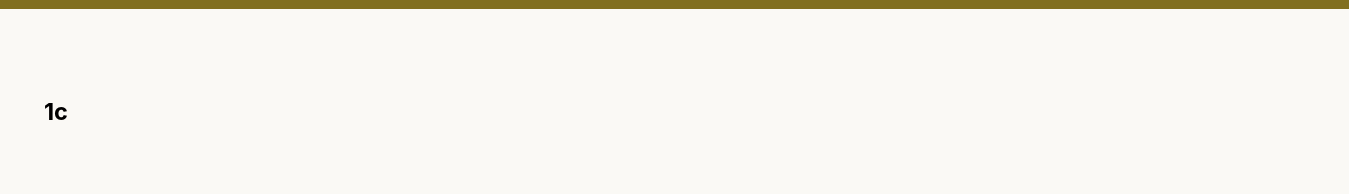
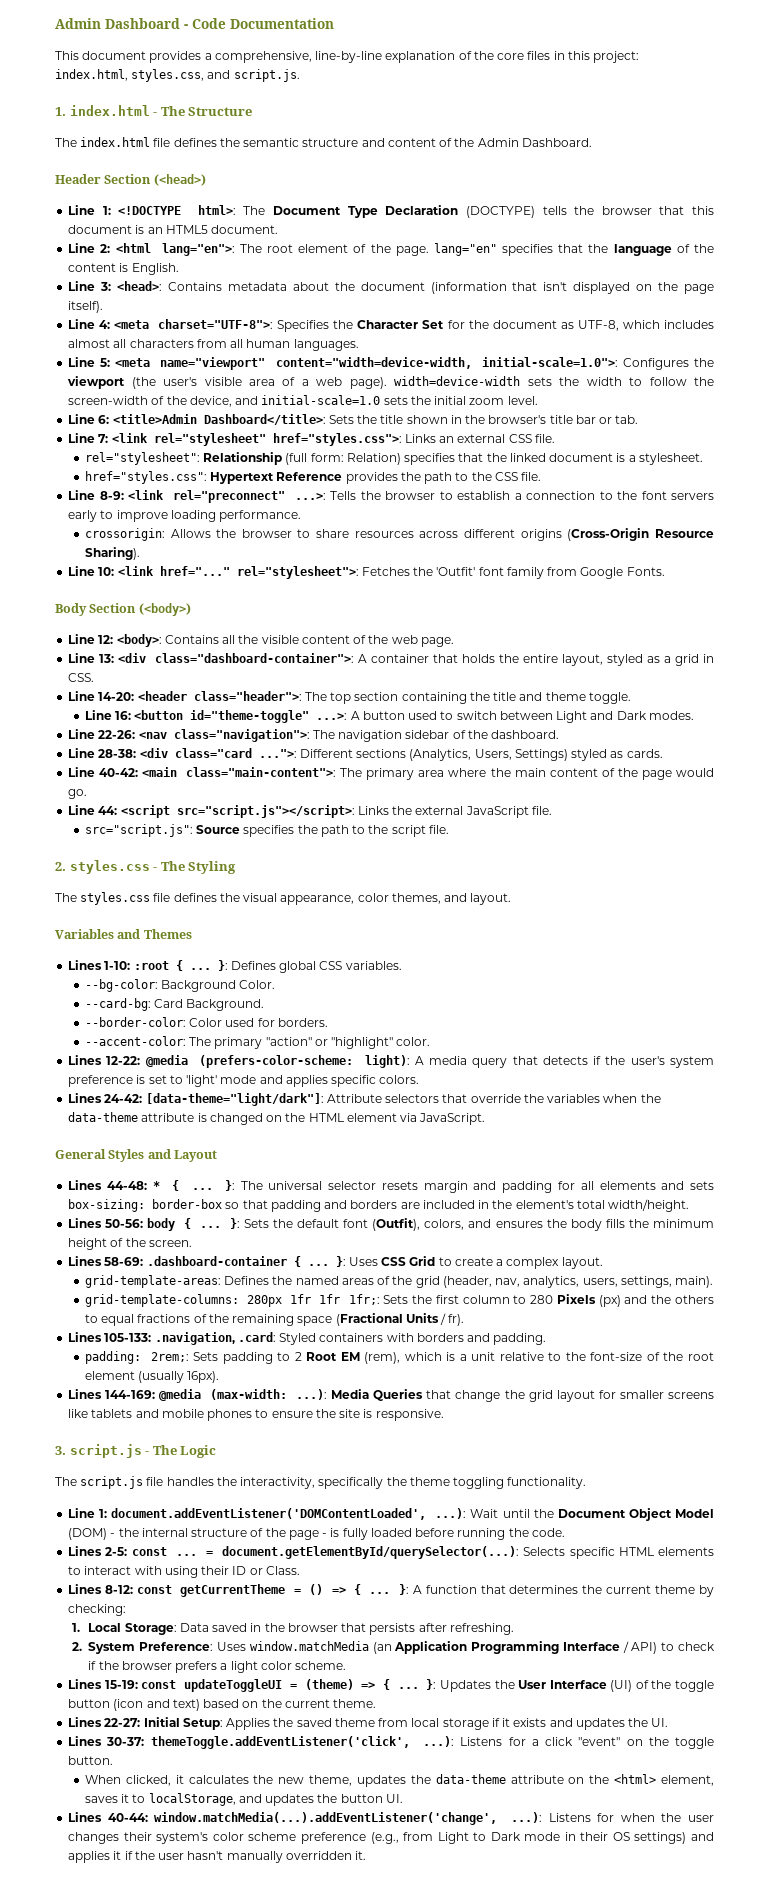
[44,103,68,120] 1c -> [55,18,334,29] [55,51,640,63] [55,69,300,82] [55,105,253,116] [55,137,592,147] [55,174,206,186] [68,205,714,218] [68,225,279,234] [68,243,714,256] [68,263,179,275] [68,281,714,294] [68,301,104,313] [68,319,714,332] [68,339,359,351] [68,357,714,370] [67,376,714,389] [68,395,538,407] [68,414,639,425] [68,433,555,446] [84,452,703,465] [84,471,542,484] [68,490,715,503] [68,510,302,522] [84,528,714,541] [84,547,140,560] [68,566,665,579] [55,603,191,616] [68,634,454,647] [68,653,714,666] [68,673,95,682] [68,691,631,704] [84,710,694,723] [68,729,560,742] [68,748,663,761] [68,767,714,780] [68,789,88,799] [68,805,552,818] [84,824,449,837] [55,860,237,874] [55,892,512,905] [55,929,192,939] [68,960,402,973] [84,979,276,992] [84,998,265,1011] [84,1017,328,1027] [84,1036,431,1049] [68,1055,714,1068] [68,1075,420,1087] [68,1093,661,1106] [68,1112,486,1125] [55,1149,218,1162] [68,1180,714,1193] [68,1199,690,1212] [68,1218,714,1231] [68,1238,192,1250] [68,1256,603,1269] [84,1275,714,1288] [84,1294,714,1307] [84,1313,465,1326] [68,1332,547,1345] [84,1351,714,1364] [84,1371,220,1383] [68,1389,714,1402] [68,1409,444,1421] [55,1444,217,1458] [55,1476,587,1489] [68,1508,714,1521] [68,1528,565,1540] [68,1546,714,1559] [68,1566,300,1578] [68,1584,714,1597] [68,1604,127,1616] [71,1623,514,1635] [71,1641,716,1654] [88,1661,347,1673] [68,1679,714,1692] [68,1699,377,1711] [68,1717,669,1730] [68,1736,714,1749] [68,1756,114,1765] [84,1774,714,1787] [84,1793,403,1806] [68,1812,714,1825] [68,1832,714,1844] [68,1851,367,1863] Admin Dashboard - Code Documentation // This document provides a comprehensive, line-by-line explanation of the core files in this project: index.html, styles.css, and script.js. // 1. index.html - The Structure // The index.html file defines the semantic structure and content of the Admin Dashboard. // Header Section (<head>) // Line 1: <!DOCTYPE html>: The Document Type Declaration (DOCTYPE) tells the browser that this document is an HTML5 document. // Line 2: <html lang="en">: The root element of the page. lang="en" specifies that the language of the content is English. // Line 3: <head>: Contains metadata about the document (information that isn't displayed on the page itself). // Line 4: <meta charset="UTF-8">: Specifies the Character Set for the document as UTF-8, which includes almost all characters from all human languages. // Line 5: <meta name="viewport" content="width=device-width, initial-scale=1.0">: Configures the viewport (the user's visible area of a web page). width=device-width sets the width to follow the screen-width of the device, and initial-scale=1.0 sets the initial zoom level. // Line 6: <title>Admin Dashboard</title>: Sets the title shown in the browser's title bar or tab. // Line 7: <link rel="stylesheet" href="styles.css">: Links an external CSS file. // rel="stylesheet": Relationship (full form: Relation) specifies that the linked document is a stylesheet. // href="styles.css": Hypertext Reference provides the path to the CSS file. // Line 8-9: <link rel="preconnect" ...>: Tells the browser to establish a connection to the font servers early to improve loading performance. // crossorigin: Allows the browser to share resources across different origins (Cross-Origin Resource Sharing). // Line 10: <link href="..." rel="stylesheet">: Fetches the 'Outfit' font family from Google Fonts. // Body Section (<body>) // Line 12: <body>: Contains all the visible content of the web page. // Line 13: <div class="dashboard-container">: A container that holds the entire layout, styled as a grid in CSS. // Line 14-20: <header class="header">: The top section containing the title and theme toggle. // Line 16: <button id="theme-toggle" ...>: A button used to switch between Light and Dark modes. // Line 22-26: <nav class="navigation">: The navigation sidebar of the dashboard. // Line 28-38: <div class="card ...">: Different sections (Analytics, Users, Settings) styled as cards. // Line 40-42: <main class="main-content">: The primary area where the main content of the page would go. // Line 44: <script src="script.js"></script>: Links the external JavaScript file. // src="script.js": Source specifies the path to the script file. // 2. styles.css - The Styling // The styles.css file defines the visual appearance, color themes, and layout. // Variables and Themes // Lines 1-10: :root { ... }: Defines global CSS variables. // --bg-color: Background Color. // --card-bg: Card Background. // --border-color: Color used for borders. // --accent-color: The primary "action" or "highlight" color. // Lines 12-22: @media (prefers-color-scheme: light): A media query that detects if the user's system preference is set to 'light' mode and applies specific colors. // Lines 24-42: [data-theme="light/dark"]: Attribute selectors that override the variables when the data-theme attribute is changed on the HTML element via JavaScript. // General Styles and Layout // Lines 44-48: * { ... }: The universal selector resets margin and padding for all elements and sets box-sizing: border-box so that padding and borders are included in the element's total width/height. // Lines 50-56: body { ... }: Sets the default font (Outfit), colors, and ensures the body fills the minimum height of the screen. // Lines 58-69: .dashboard-container { ... }: Uses CSS Grid to create a complex layout. // grid-template-areas: Defines the named areas of the grid (header, nav, analytics, users, settings, main). // grid-template-columns: 280px 1fr 1fr 1fr;: Sets the first column to 280 Pixels (px) and the others to equal fractions of the remaining space (Fractional Units / fr). // Lines 105-133: .navigation, .card: Styled containers with borders and padding. // padding: 2rem;: Sets padding to 2 Root EM (rem), which is a unit relative to the font-size of the root element (usually 16px). // Lines 144-169: @media (max-width: ...): Media Queries that change the grid layout for smaller screens like tablets and mobile phones to ensure the site is responsive. // 3. script.js - The Logic // The script.js file handles the interactivity, specifically the theme toggling functionality. // Line 1: document.addEventListener('DOMContentLoaded', ...): Wait until the Document Object Model (DOM) - the internal structure of the page - is fully loaded before running the code. // Lines 2-5: const ... = document.getElementById/querySelector(...): Selects specific HTML elements to interact with using their ID or Class. // Lines 8-12: const getCurrentTheme = () => { ... }: A function that determines the current theme by checking: // 1. Local Storage: Data saved in the browser that persists after refreshing. // 2. System Preference: Uses window.matchMedia (an Application Programming Interface / API) to check if the browser prefers a light color scheme. // Lines 15-19: const updateToggleUI = (theme) => { ... }: Updates the User Interface (UI) of the toggle button (icon and text) based on the current theme. // Lines 22-27: Initial Setup: Applies the saved theme from local storage if it exists and updates the UI. // Lines 30-37: themeToggle.addEventListener('click', ...): Listens for a click "event" on the toggle button. // When clicked, it calculates the new theme, updates the data-theme attribute on the <html> element, saves it to localStorage, and updates the button UI. // Lines 40-44: window.matchMedia(...).addEventListener('change', ...): Listens for when the user changes their system's color scheme preference (e.g., from Light to Dark mode in their OS settings) and applies it if the user hasn't manually overridden it.

